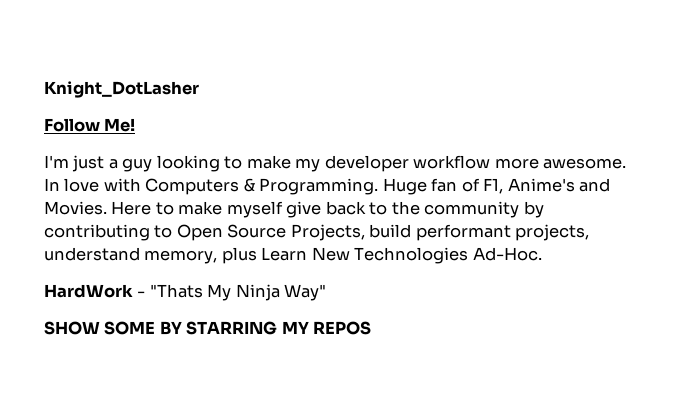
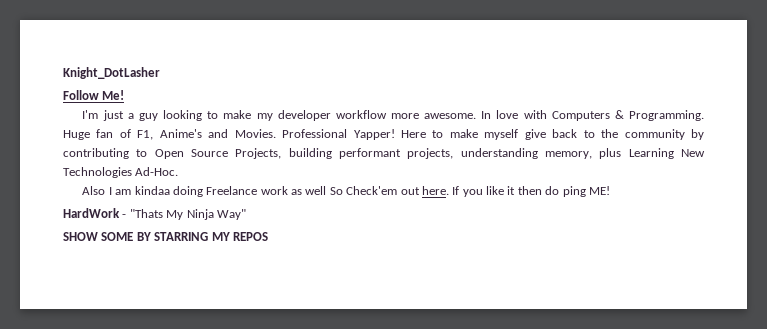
(107, 208) none -> [282,129,395,140] Professional Yapper!
[369,224,412,238] build -> [288,148,332,159] building
[44,247,140,261] understand -> [460,148,538,159] understanding
[261,247,308,261] Learn -> [628,148,674,159] Learning
(542, 254) none -> [82,186,610,197] // Also I am kindaa doing Freelance work as well So Check'em out here. If you like it then do ping ME!

